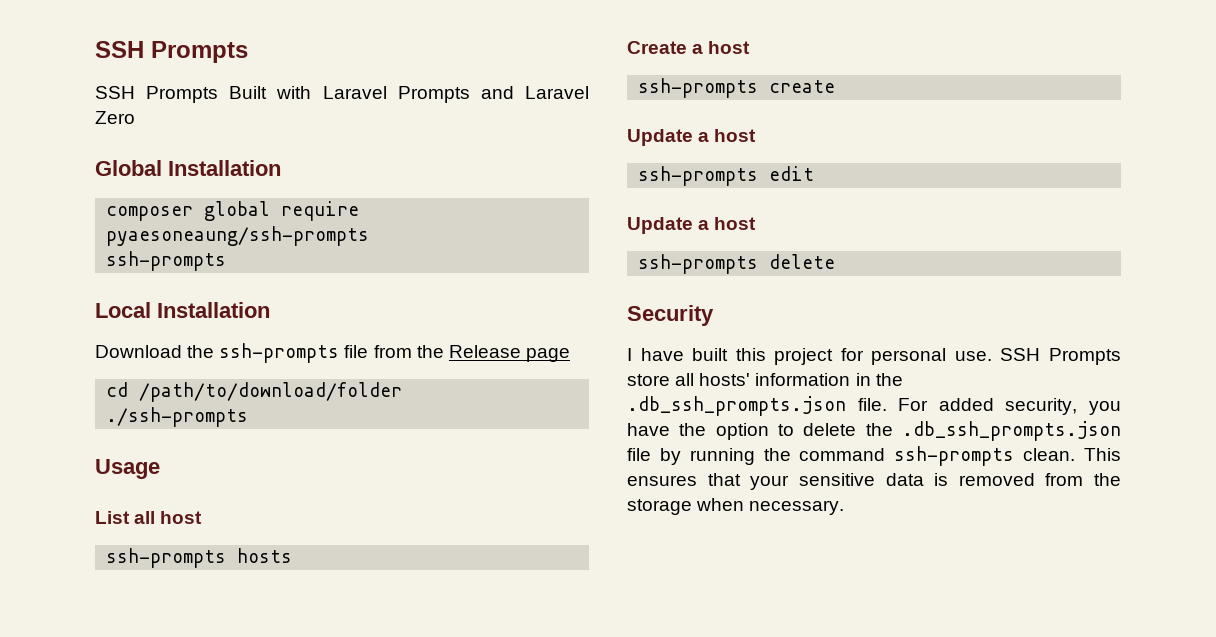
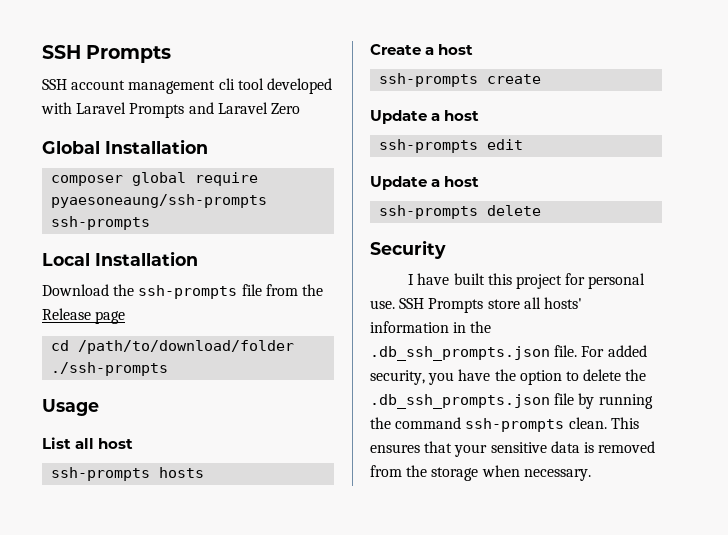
[146,86,268,103] Prompts Built -> [71,78,332,94] account management cli tool developed

